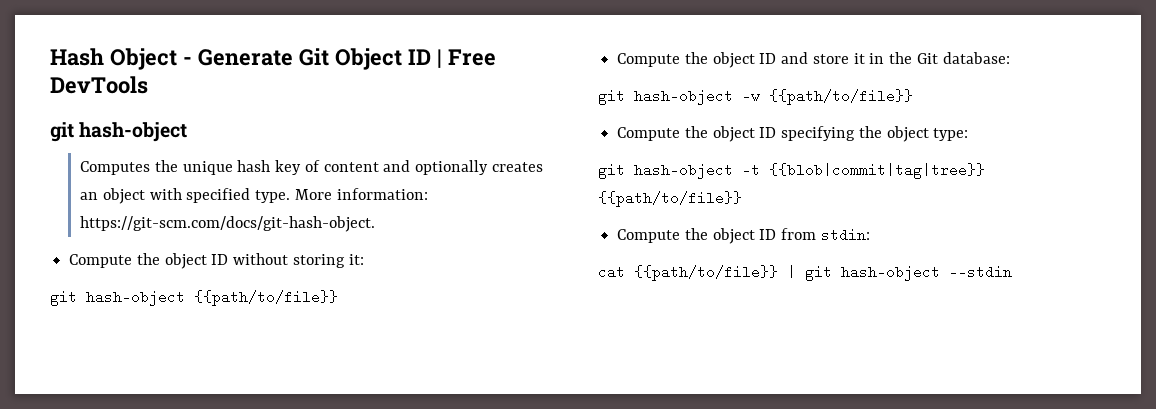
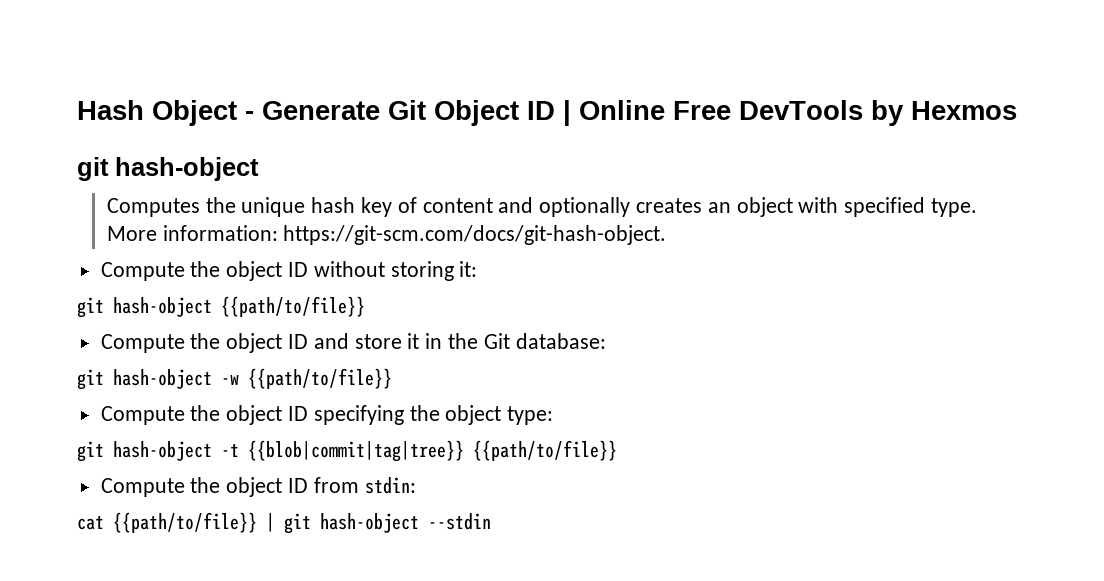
(442, 58) none -> [579,100,665,120] Online
(148, 85) none -> [871,100,1017,126] by Hexmos

